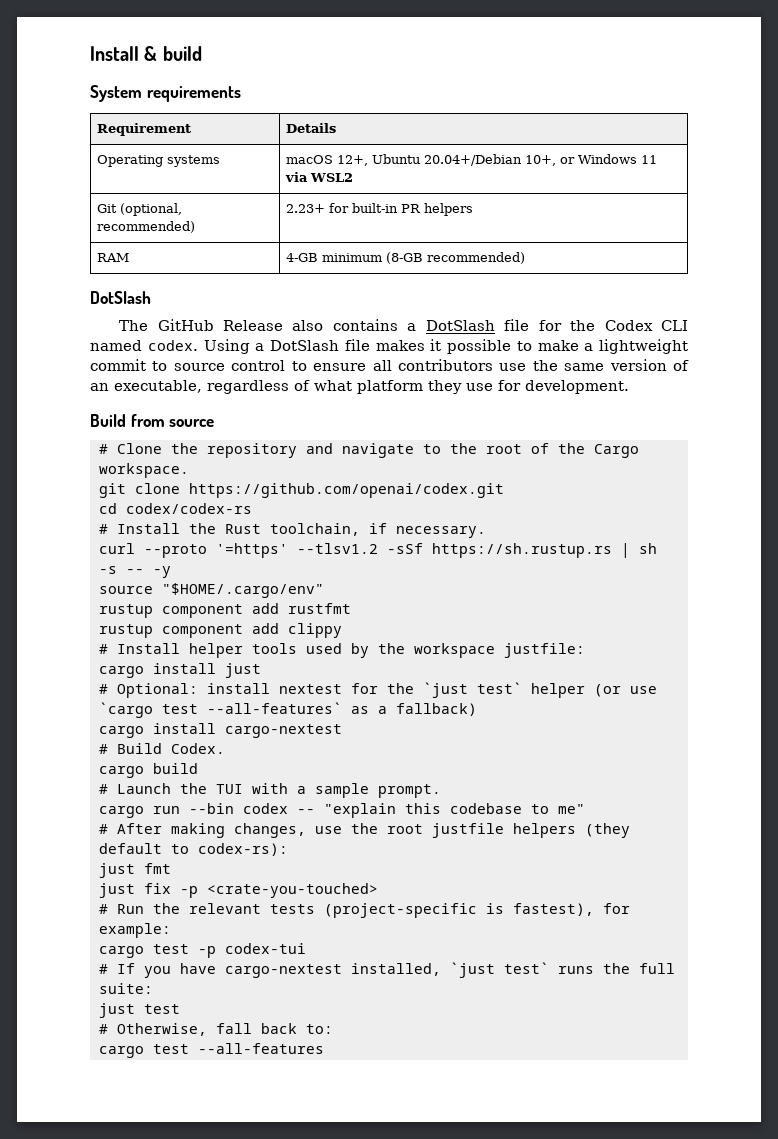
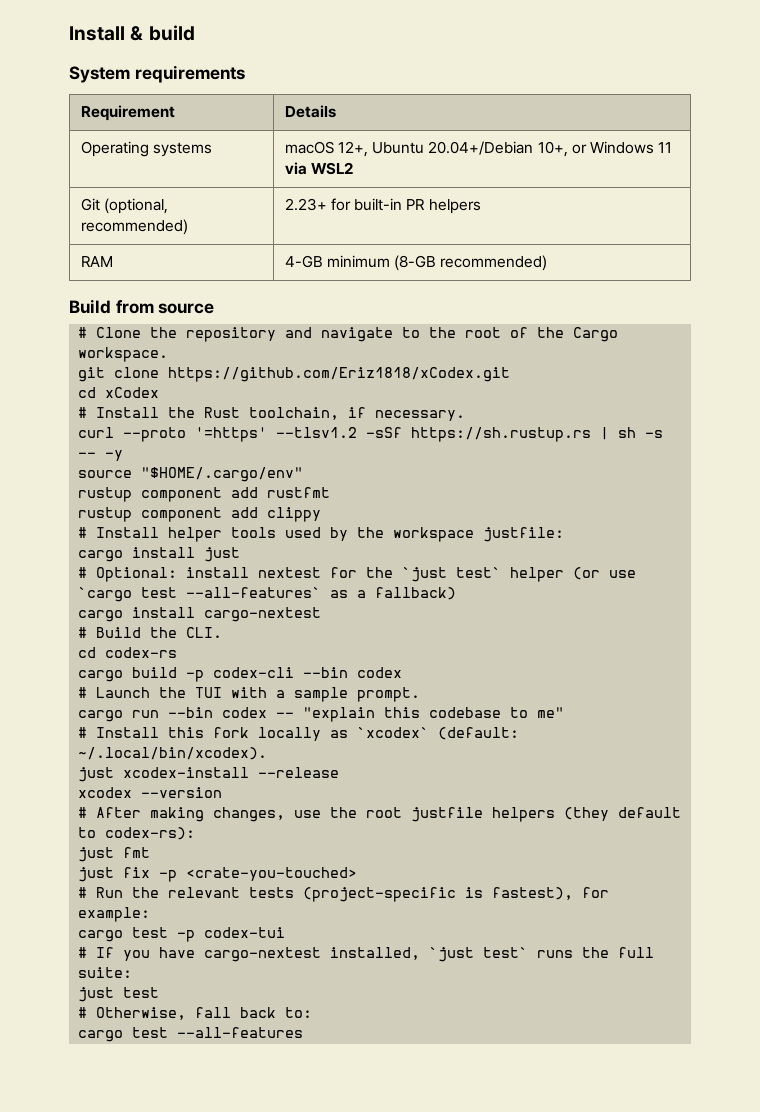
[90,291,151,304] [119,319,688,331] [90,339,688,354] [90,359,689,371] [90,380,629,394] // DotSlash // The GitHub Release also contains a DotSlash file for the Codex CLI named codex. Using a DotSlash file makes it possible to make a lightweight commit to source control to ensure all contributors use the same version of an executable, regardless of what platform they use for development. -> (548, 263) none
[188,483,504,498] [98,503,252,514] https://github.com/openai/codex.git // cd codex/codex-rs -> [168,367,511,382] [78,387,160,398] https://github.com/Eriz1818/xCodex.git // cd xCodex
[170,743,225,754] [98,763,198,778] Codex. // cargo build -> [150,627,223,638] [78,647,178,658] [78,667,403,682] the CLI. // cd codex-rs // cargo build -p codex-cli --bin codex
(585, 809) none -> [78,727,520,741] [78,747,268,760] [78,767,340,782] [78,787,223,798] // # Install this fork locally as `xcodex` (default: ~/.local/bin/xcodex). // just xcodex-install --release // xcodex --version

